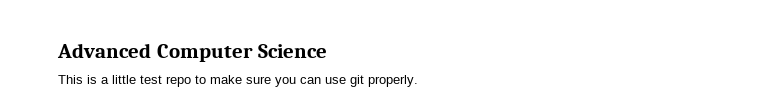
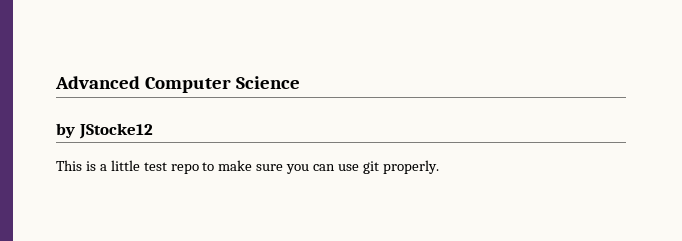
(328, 51) none -> [56,123,153,139] // by JStocke12

